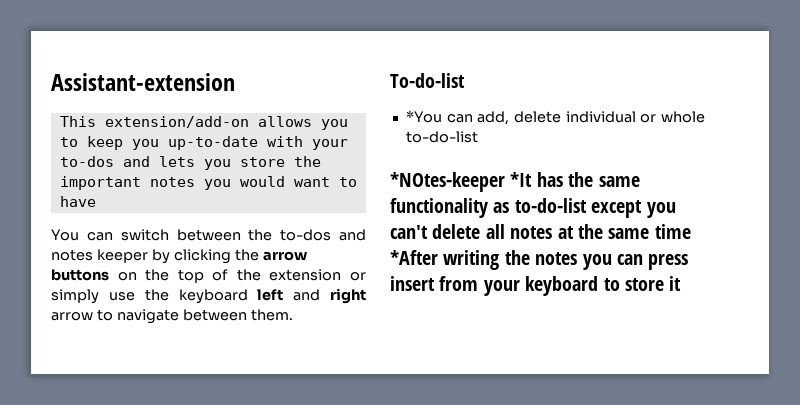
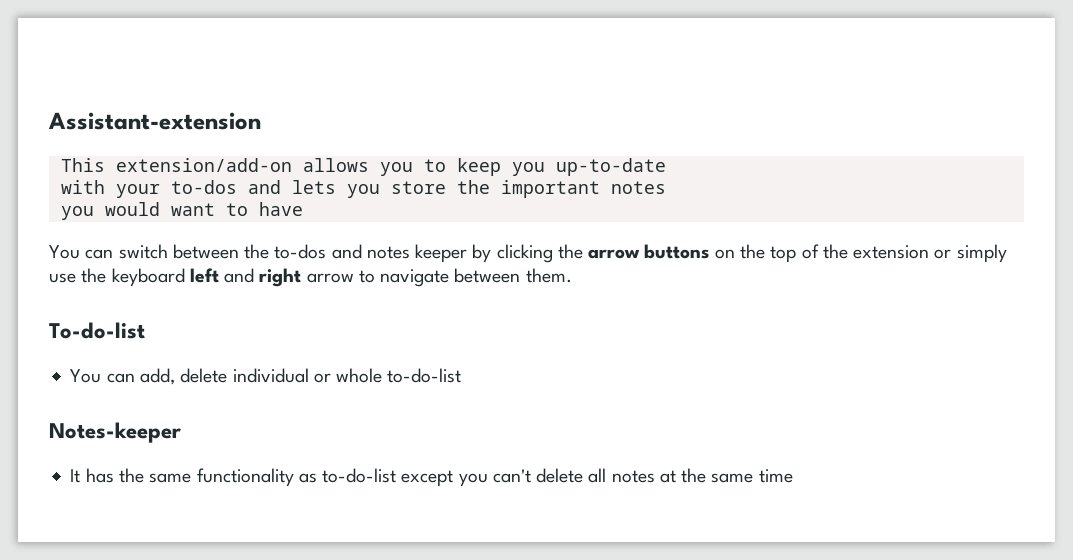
(258, 143) none -> (666, 167) //
(195, 182) none -> (666, 187) //
[405,110,442,123] *You -> [70,369,102,383] You
[390,172,533,192] *NOtes-keeper *It -> [49,422,181,443] [70,469,81,483] Notes-keeper // It
[390,250,689,270] [390,276,682,296] *After writing the notes you can press insert from your keyboard to store it -> (793, 476) none

